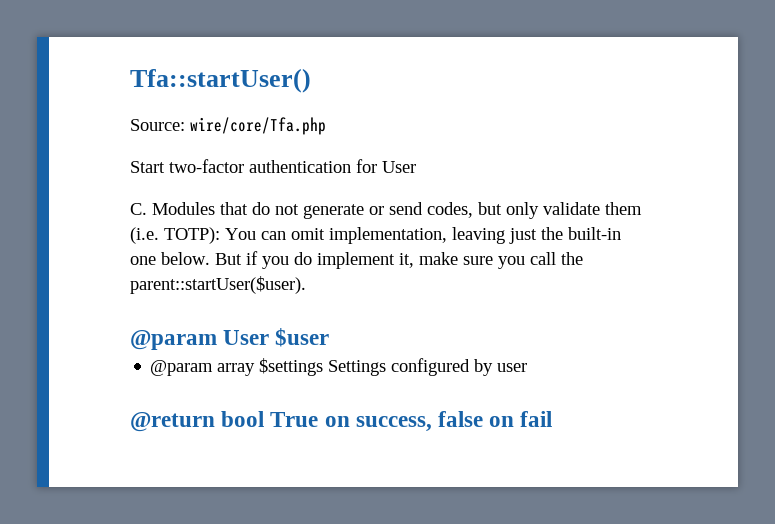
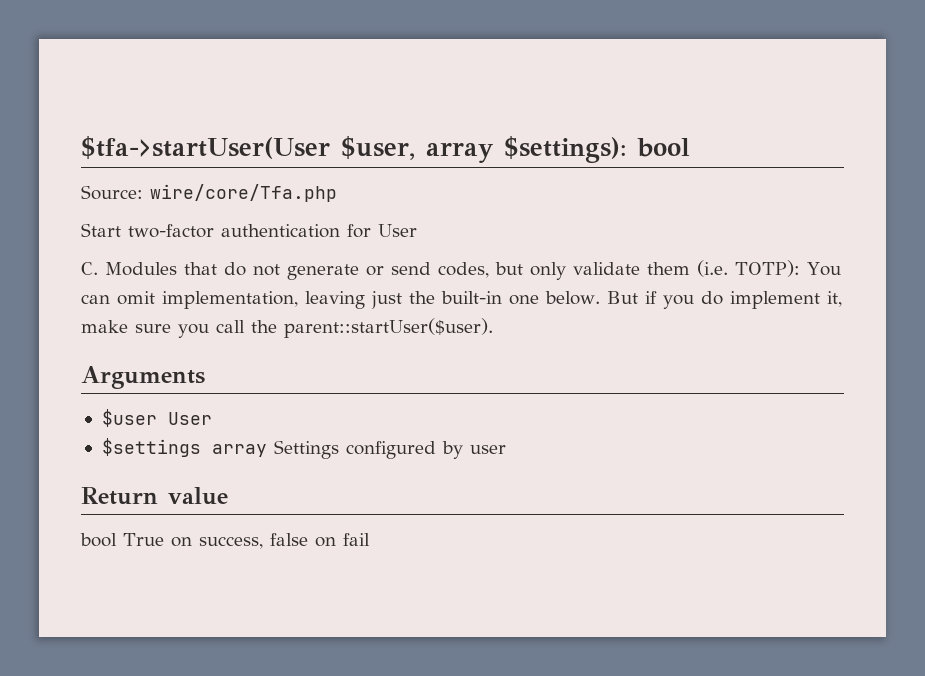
[130,68,311,93] Tfa::startUser() -> [81,136,690,163] $tfa->startUser(User $user, array $settings): bool
[130,328,330,350] [150,358,324,376] @param User $user // @param array $settings -> [81,366,205,389] [101,409,212,427] [101,438,267,457] Arguments // $user User // $settings array
[130,412,215,432] @return -> [81,487,228,505] Return value //

